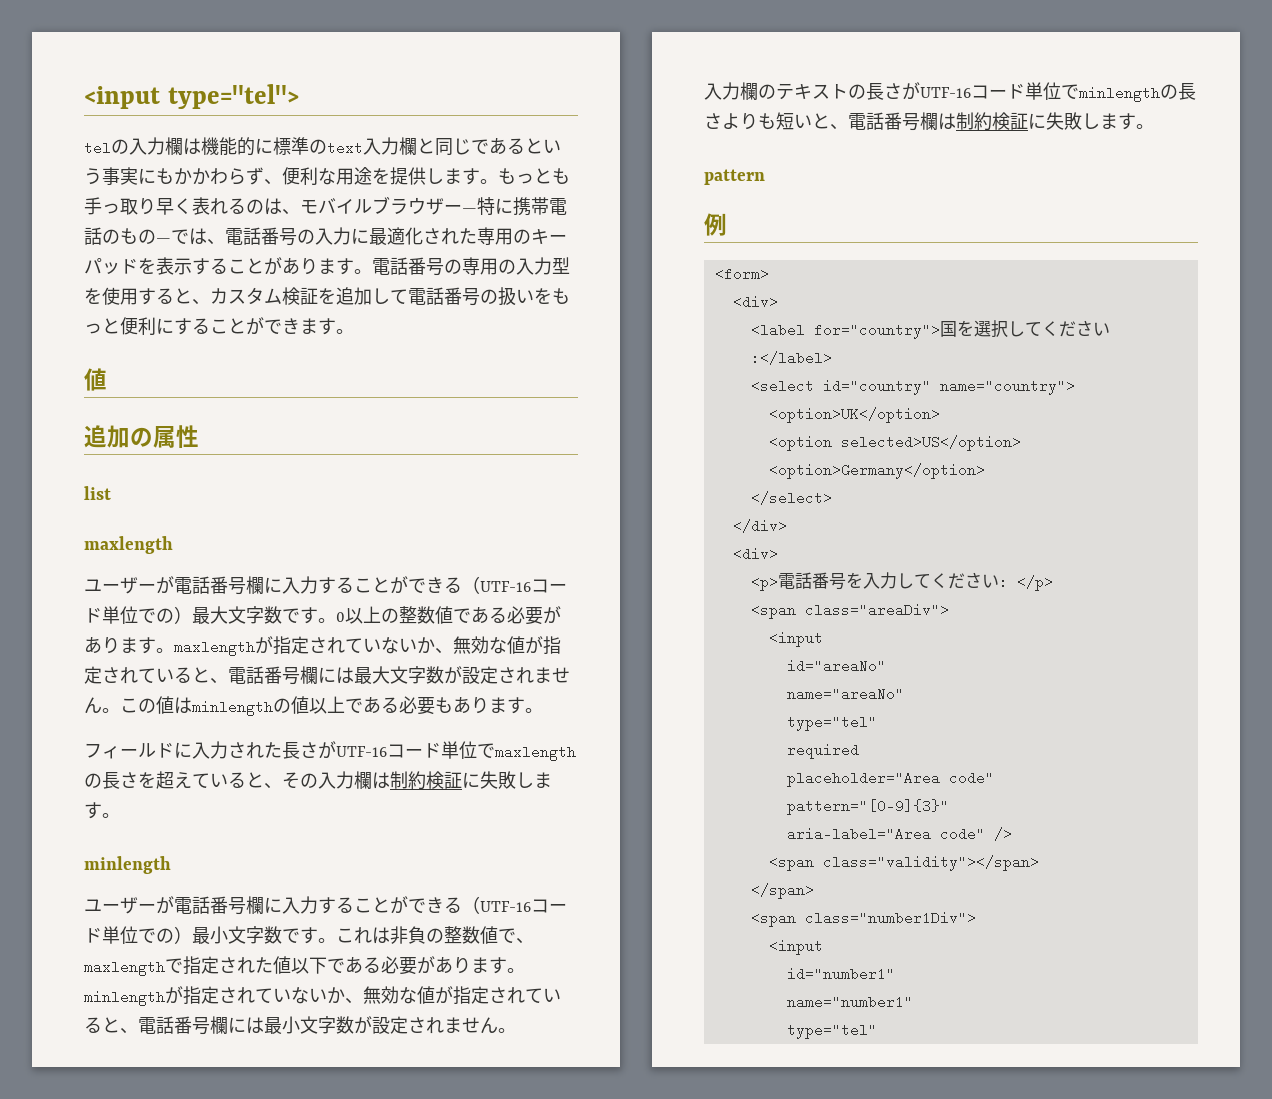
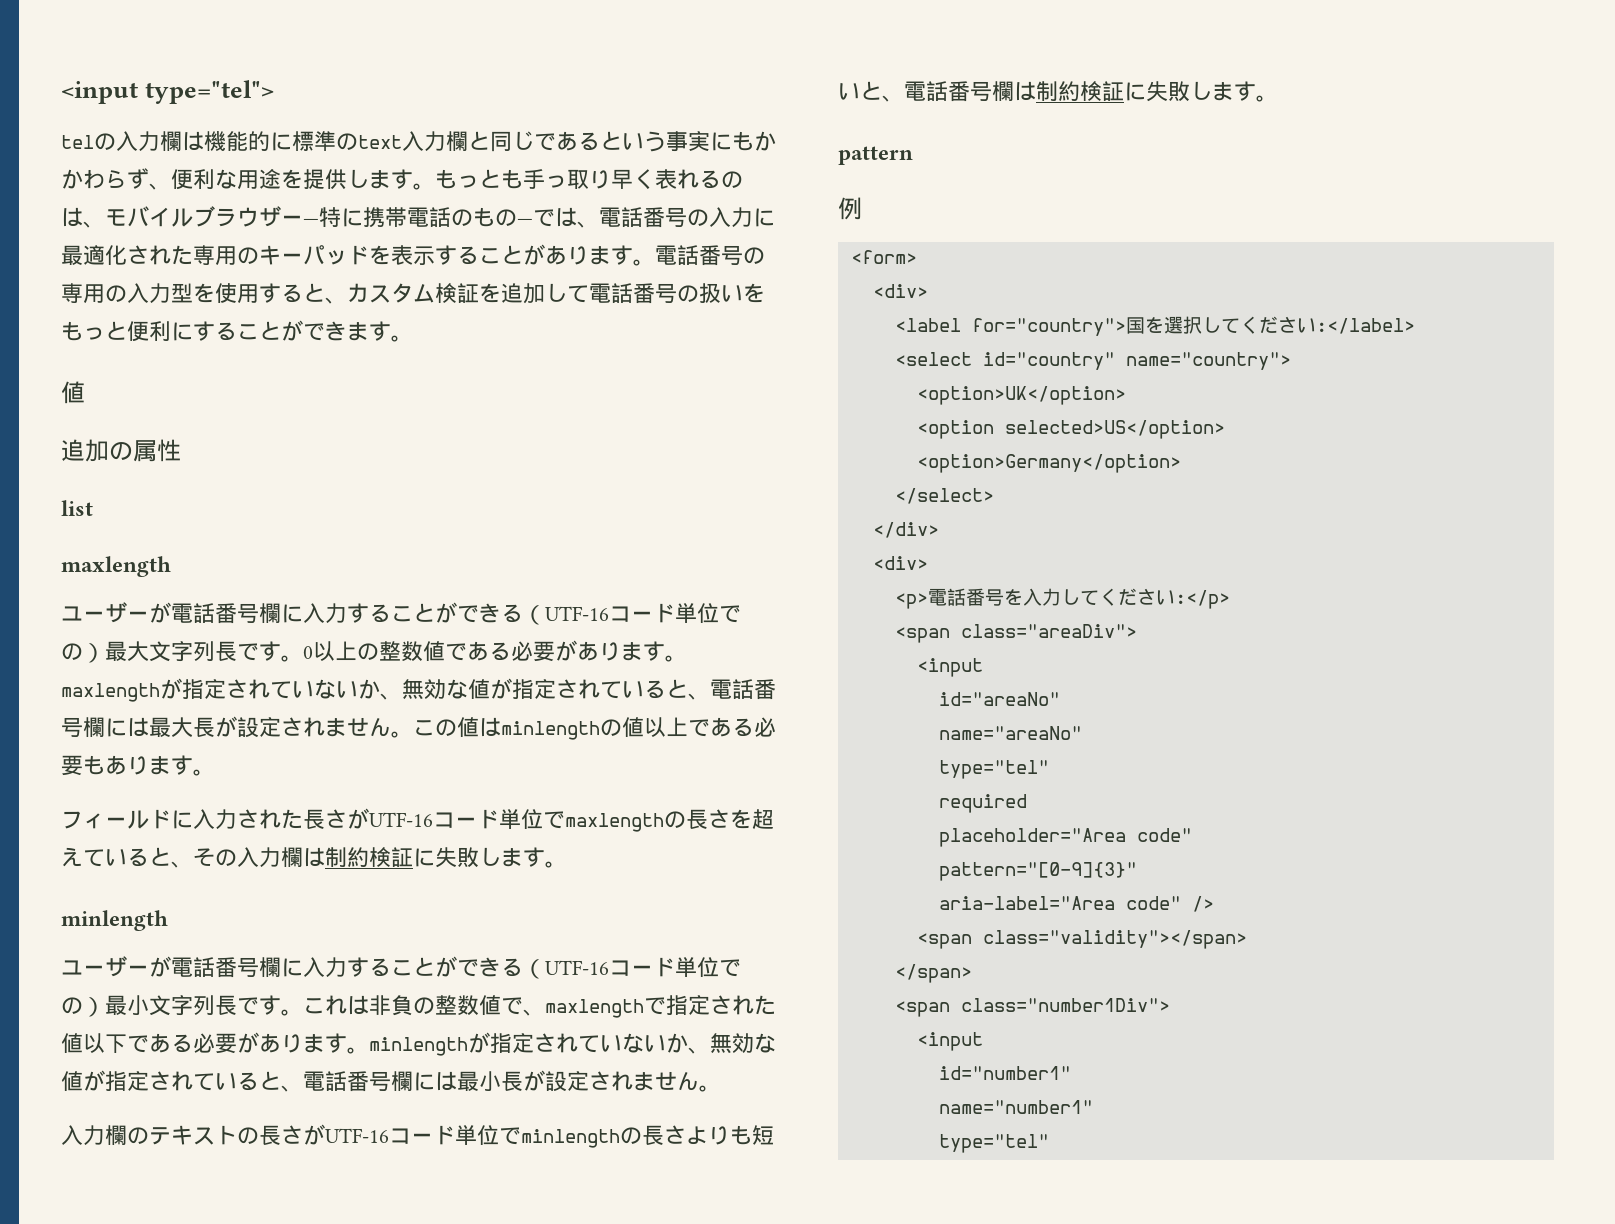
[264,606,282,624] 数 -> [193,641,237,661] 列長
[390,666,444,684] 文字数 -> [193,717,215,737] 長
[264,926,282,944] 数 -> [193,995,237,1015] 列長
[300,1016,354,1034] 文字数 -> [501,1071,523,1091] 長
[998,575,1053,591] : </p> -> [1174,590,1230,609] :</p>

